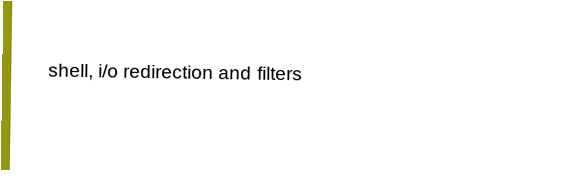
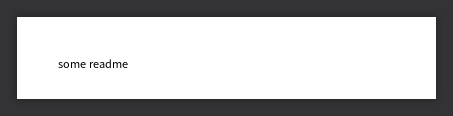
[48,63,303,81] shell, i/o redirection and filters -> [58,59,128,68] some readme

